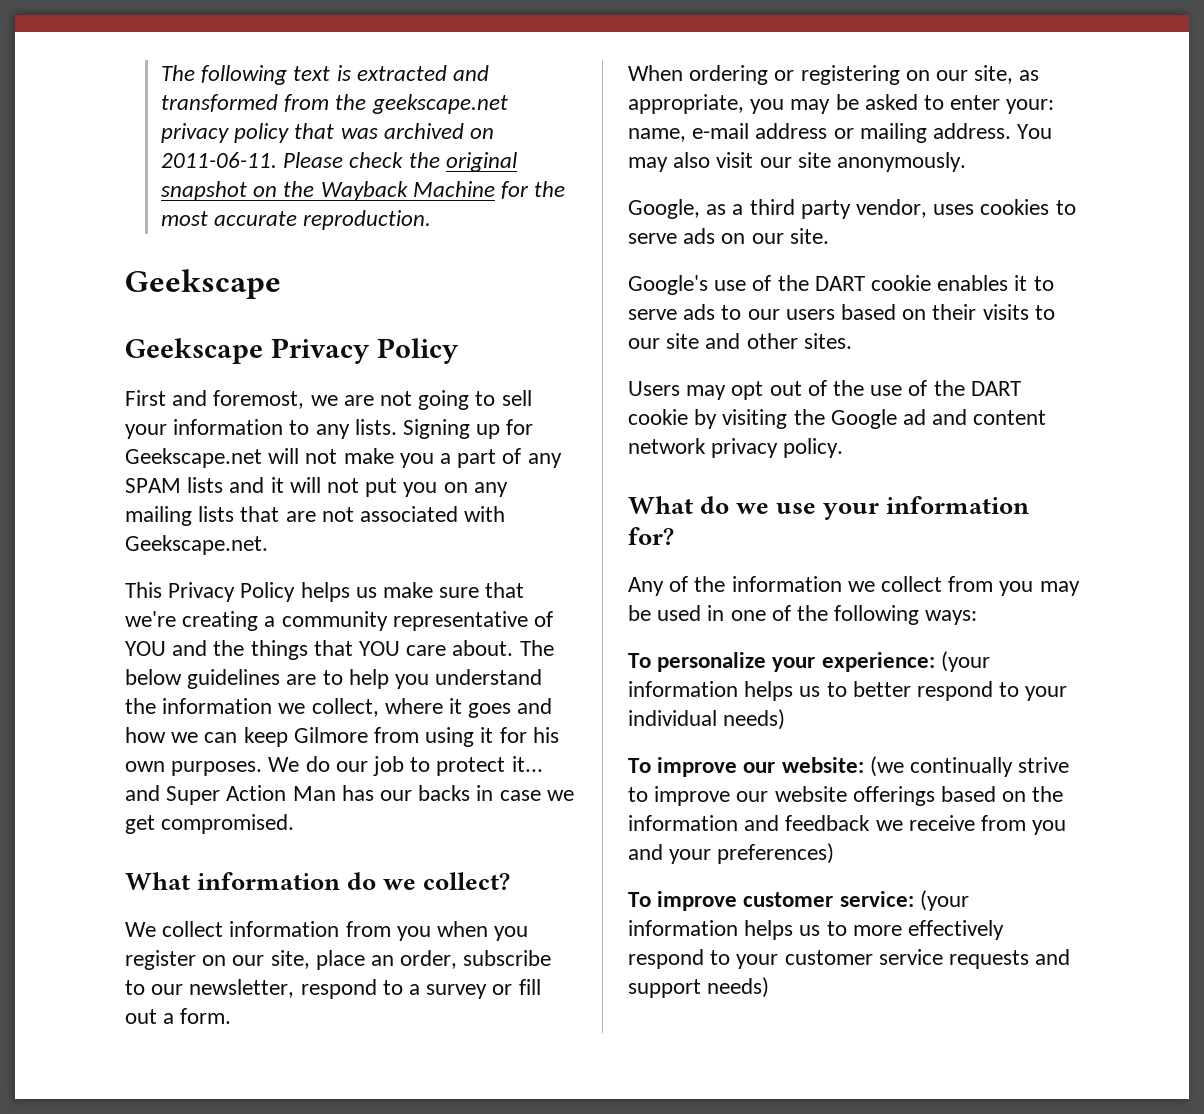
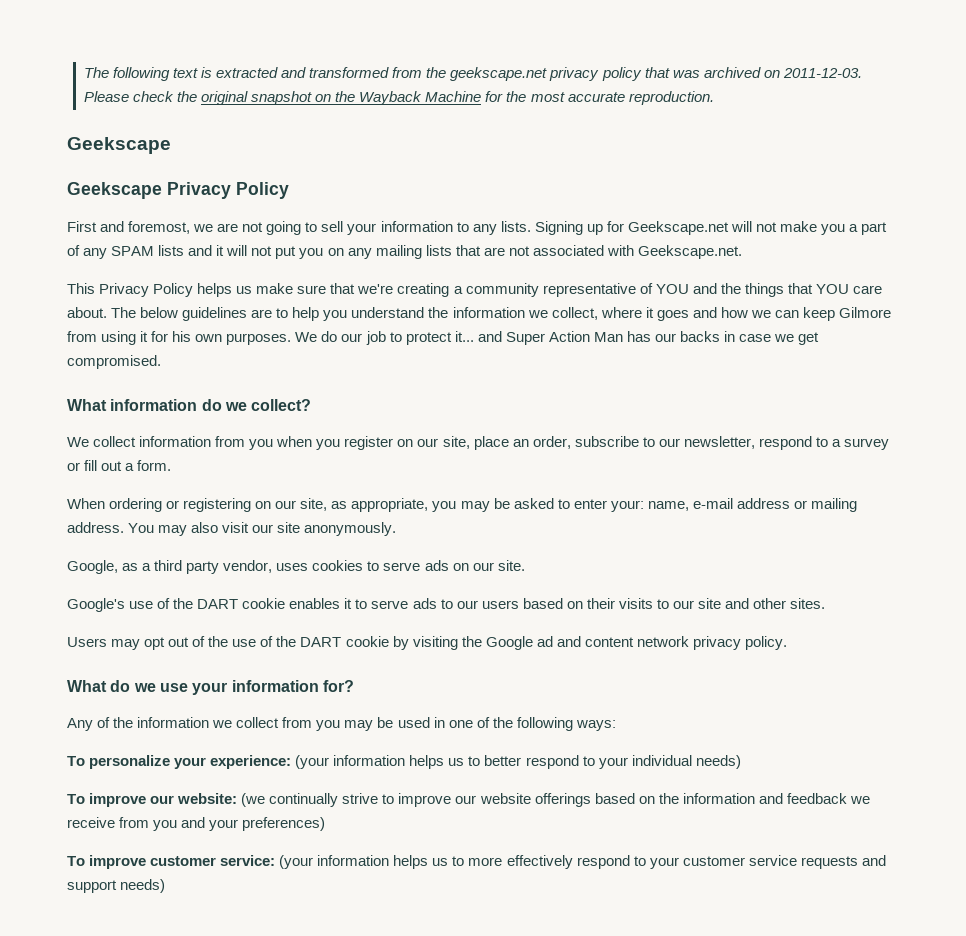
[160,152,277,168] 2011-06-11. -> [782,68,862,78] 2011-12-03.

